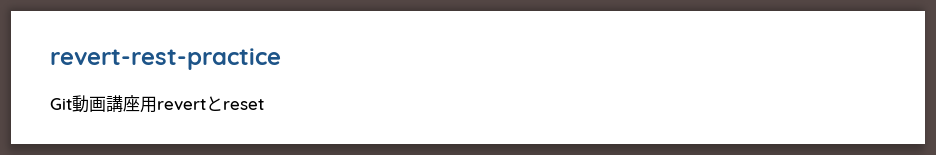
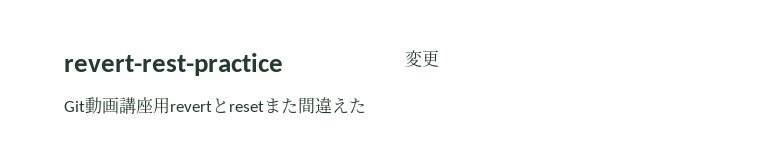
(264, 104) none -> [264,97,366,114] [405,50,439,67] また間違えた変更

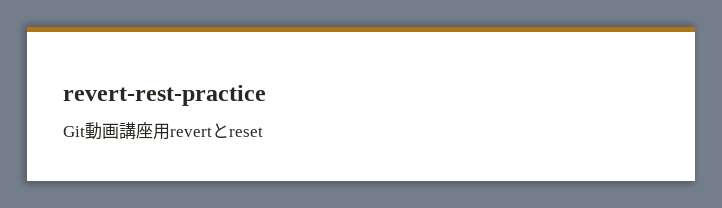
[264,97,366,114] [405,50,439,67] また間違えた変更 -> (263, 132) none

